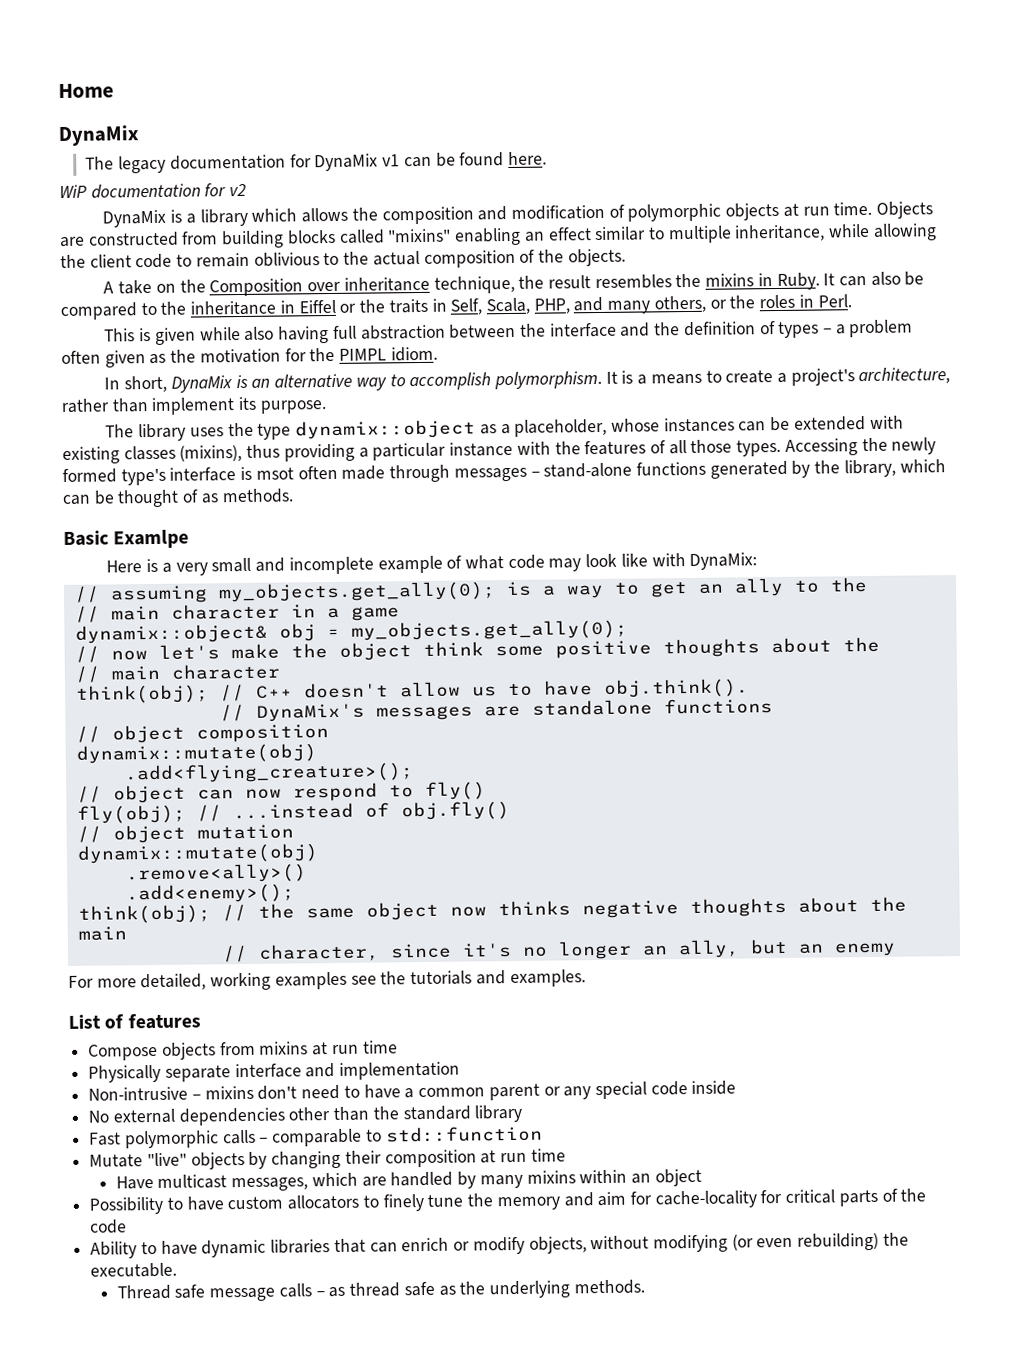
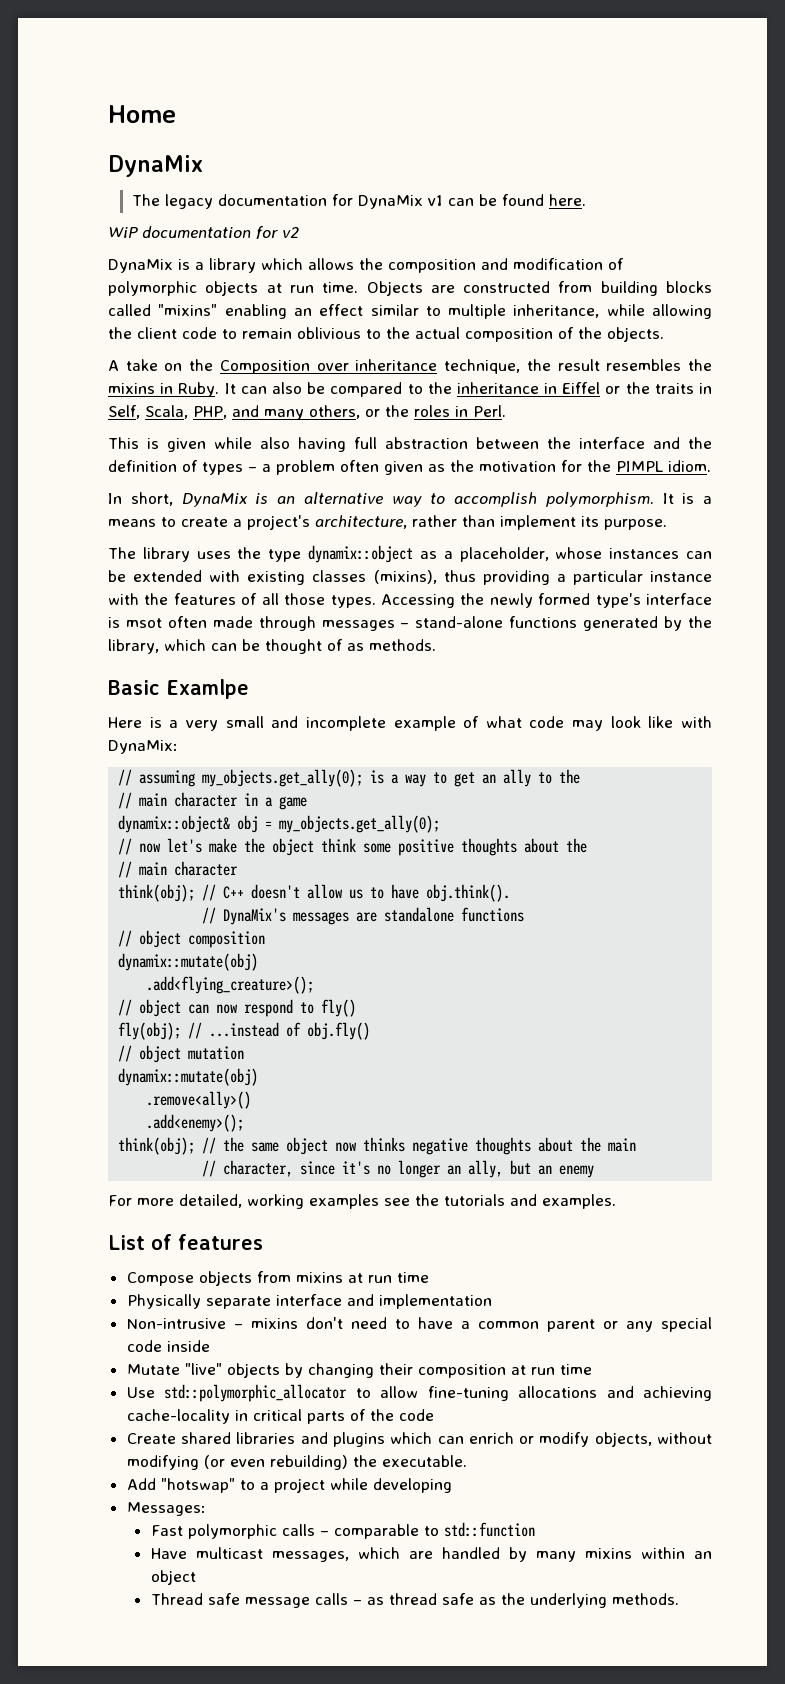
[88,1104,523,1126] [89,1125,543,1149] // No external dependencies other than the standard library // Fast polymorphic calls – comparable to std::function -> (210, 1346) none
(566, 1155) none -> [126,1384,712,1402] [126,1409,434,1424] [126,1432,712,1447] [126,1455,467,1470] [126,1478,452,1493] [126,1502,206,1516] [150,1522,535,1539] // Use std::polymorphic_allocator to allow fine-tuning allocations and achieving cache-locality in critical parts of the code // Create shared libraries and plugins which can enrich or modify objects, without modifying (or even rebuilding) the executable. // Add "hotswap" to a project while developing // Messages: // Fast polymorphic calls – comparable to std::function
[89,1188,927,1215] [90,1219,128,1234] [90,1232,909,1259] [90,1262,178,1278] // Possibility to have custom allocators to finely tune the memory and aim for cache-locality for critical parts of the code // Ability to have dynamic libraries that can enrich or modify objects, without modifying (or even rebuilding) the executable. -> (196, 1577) none

